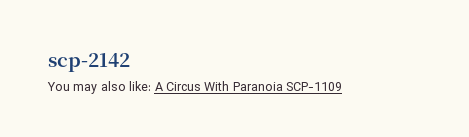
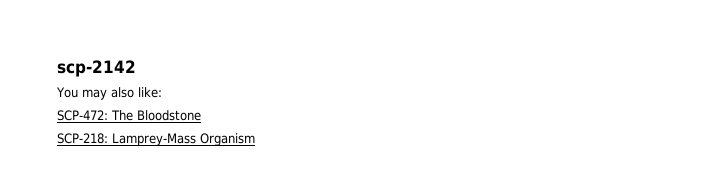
[154,81,342,91] A Circus With Paranoia SCP-1109 -> [57,110,201,121] [57,133,255,146] // SCP-472: The Bloodstone // SCP-218: Lamprey-Mass Organism

